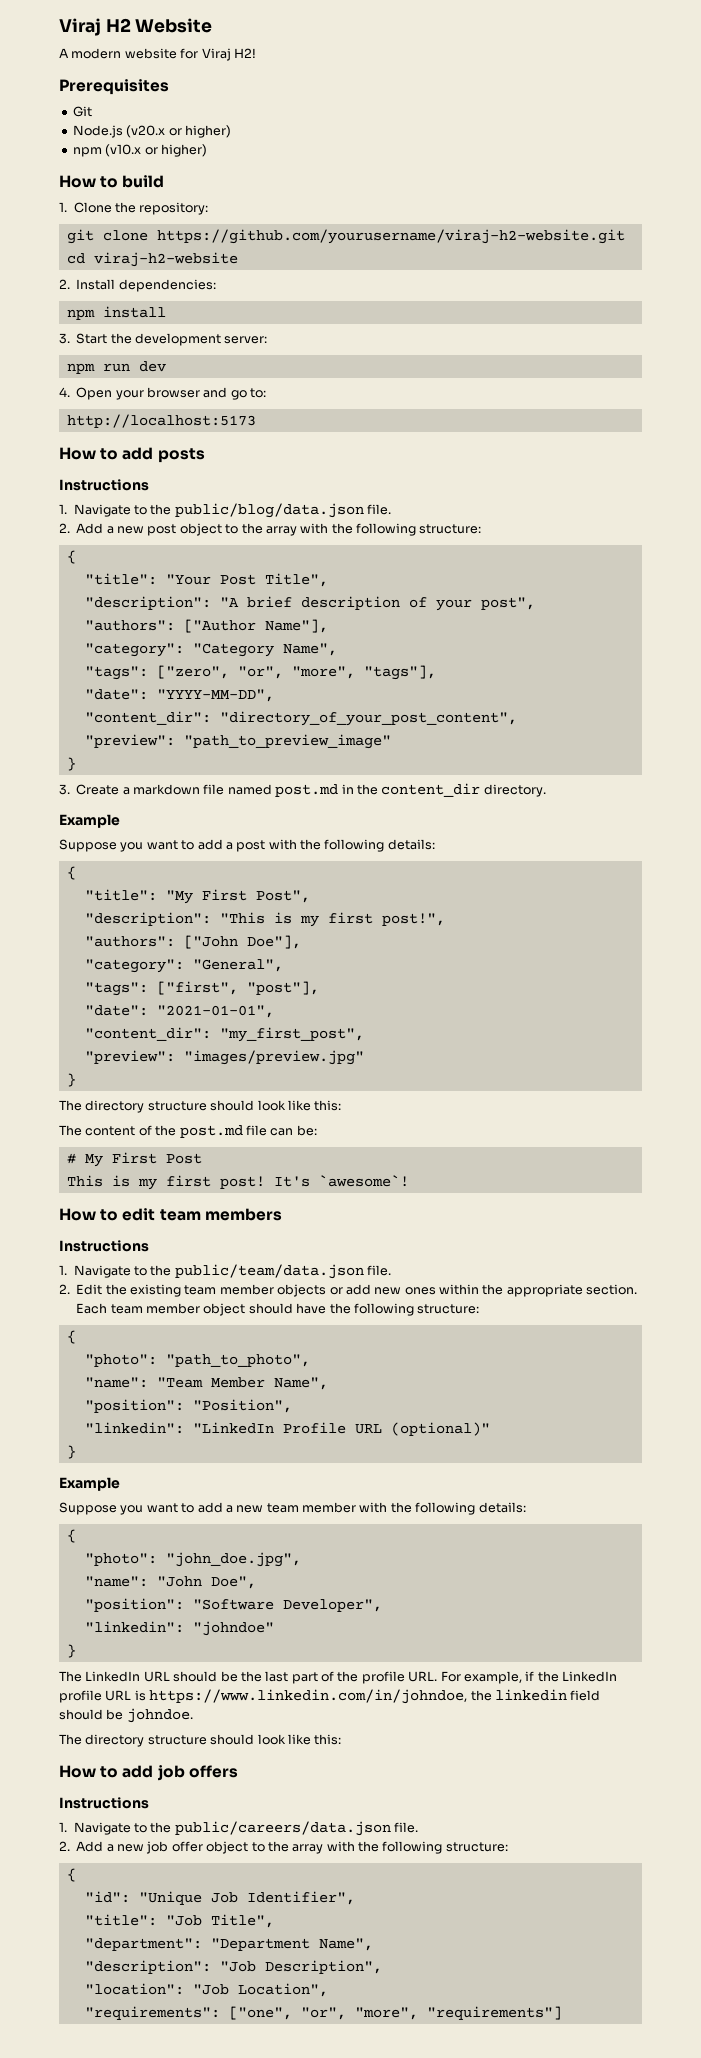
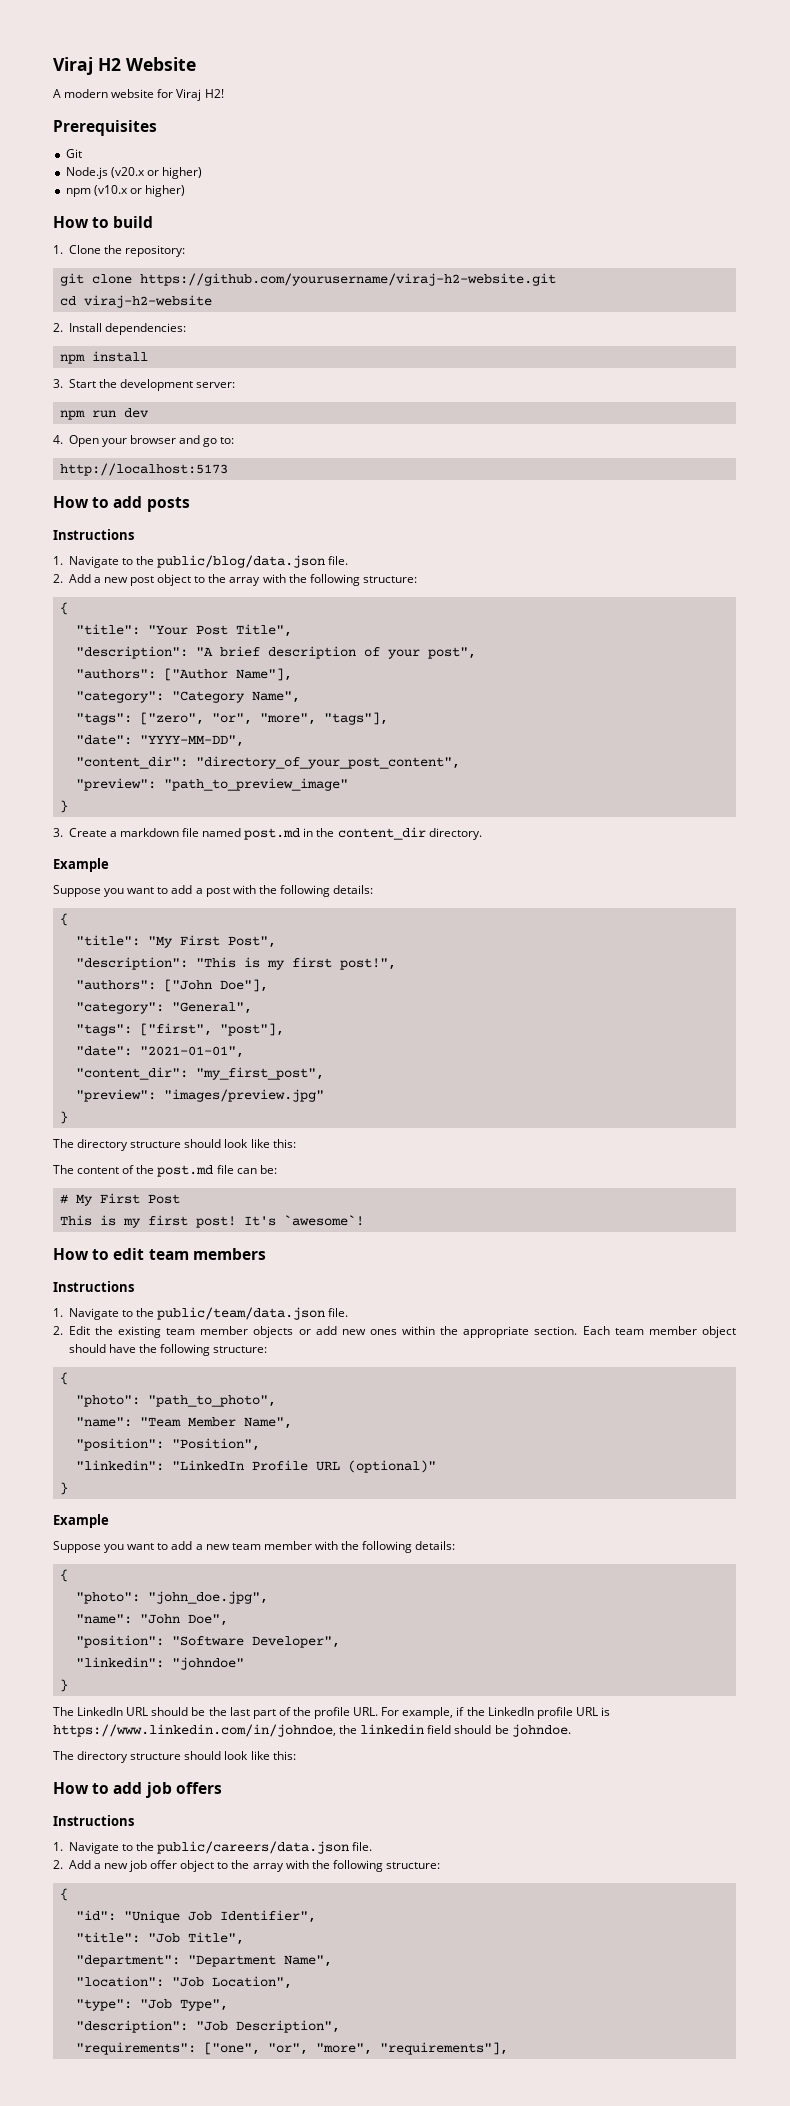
(373, 1944) none -> [75,1976,292,1989] [75,1999,228,2011] // "location": "Job Location", // "type": "Job Type",
[84,1983,328,1997] // "location": "Job Location", -> (340, 2026) none
[426,2006,562,2020] "requirements"] -> [379,2042,508,2055] "requirements"],

